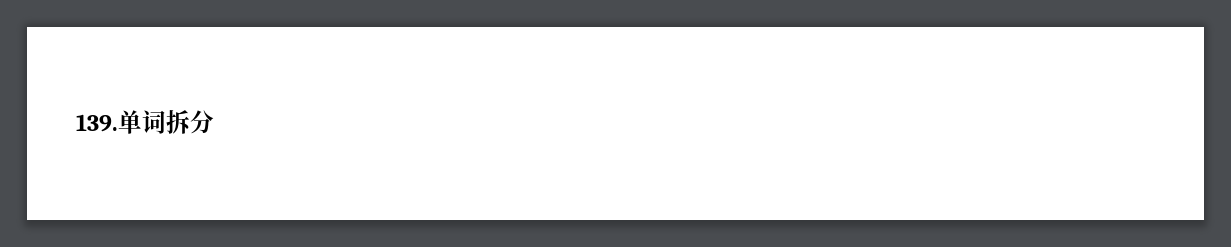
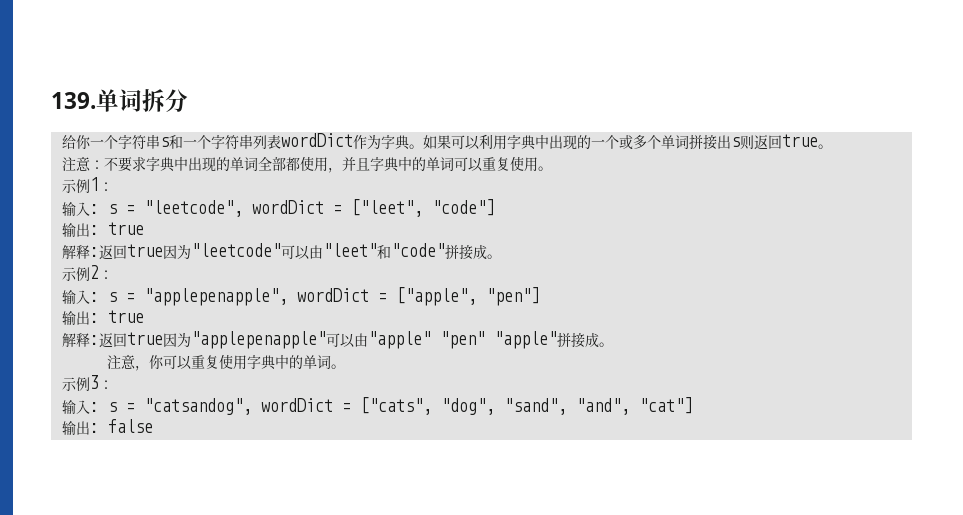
(214, 122) none -> [61,133,832,150] [61,156,552,173] [61,177,113,193] [61,199,495,217] [61,222,144,237] [61,243,501,260] [61,265,113,281] [61,287,540,306] [61,310,144,325] [61,331,613,349] [106,354,345,371] [61,375,113,391] [61,397,693,415] [61,419,153,435] // 给你一个字符串s和一个字符串列表wordDict作为字典。如果可以利用字典中出现的一个或多个单词拼接出s则返回true。 // 注意：不要求字典中出现的单词全部都使用，并且字典中的单词可以重复使用。 // 示例1： // 输入: s = "leetcode", wordDict = ["leet", "code"] // 输出: true // 解释:返回true因为"leetcode"可以由"leet"和"code"拼接成。 // 示例2： // 输入: s = "applepenapple", wordDict = ["apple", "pen"] // 输出: true // 解释:返回true因为"applepenapple"可以由"apple" "pen" "apple"拼接成。 // 注意，你可以重复使用字典中的单词。 // 示例3： // 输入: s = "catsandog", wordDict = ["cats", "dog", "sand", "and", "cat"] // 输出: false

